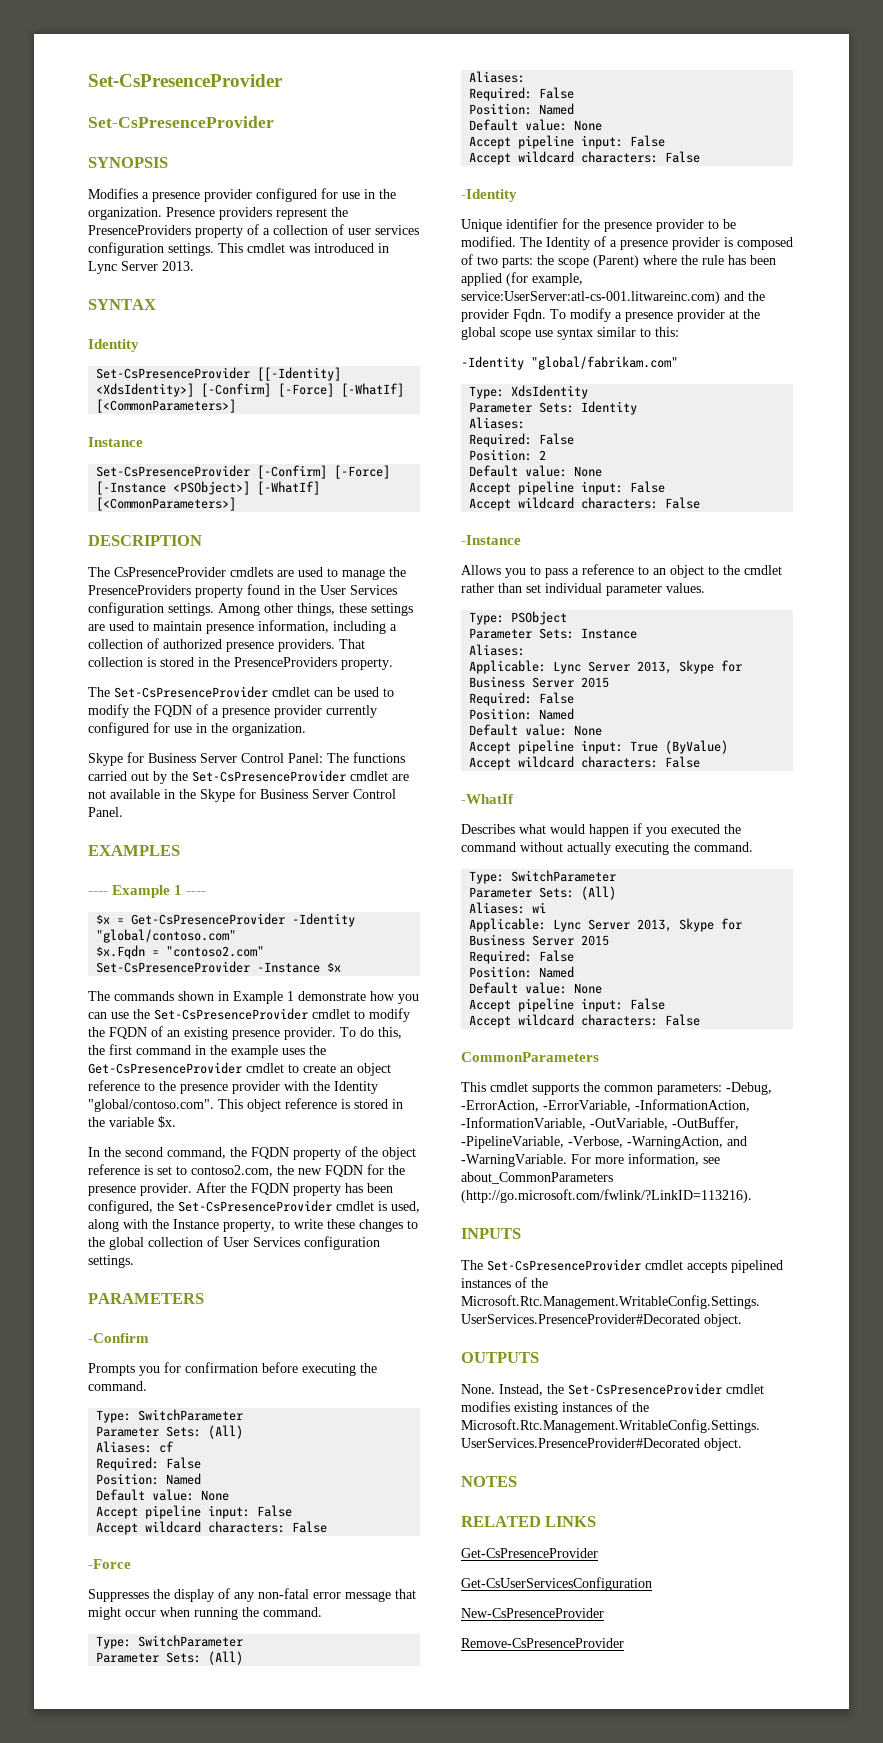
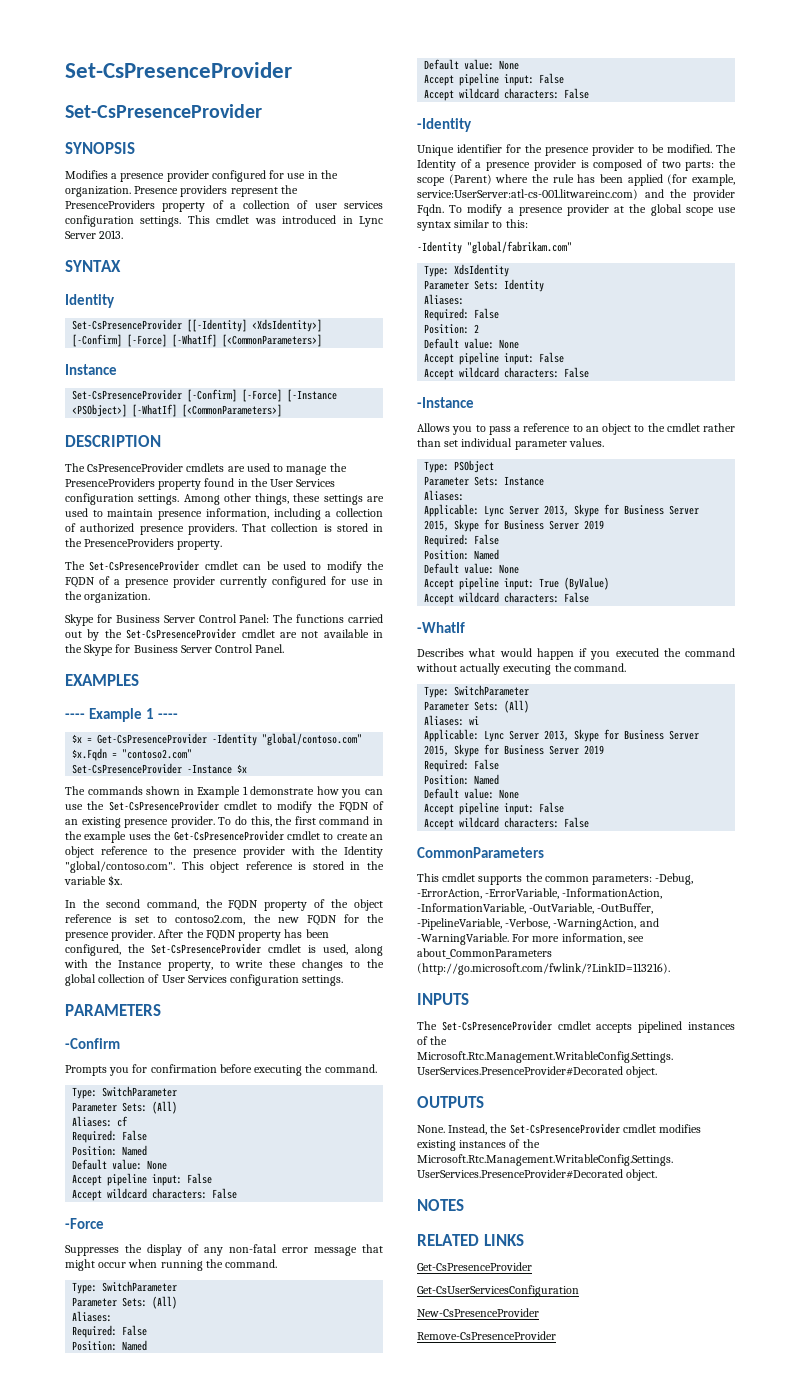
[581,677,610,688] 2015 -> [424,519,605,532] 2015, Skype for Business Server 2019
[581,935,610,946] 2015 -> [424,744,605,757] 2015, Skype for Business Server 2019

